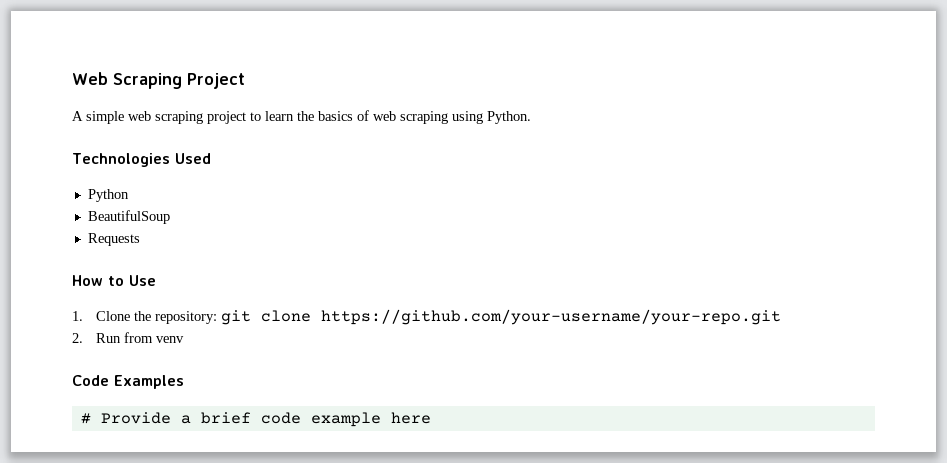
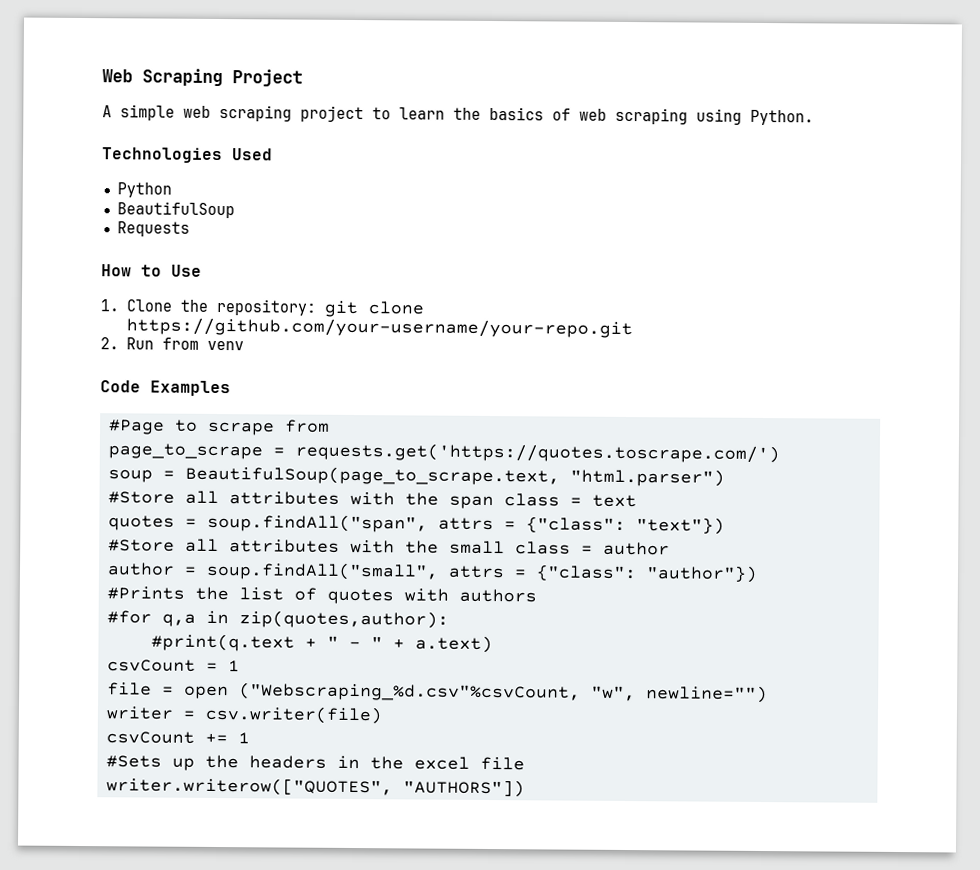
[80,412,431,427] # Provide a brief code example here -> [107,419,330,436] [107,442,780,464] [107,465,725,487] [107,490,637,510] [107,513,725,535] [107,538,670,556] [106,561,758,583] [106,586,537,605] [106,610,449,629] [150,633,493,654] [106,659,240,672] [106,682,768,704] [105,705,383,725] [105,731,250,744] [105,754,525,771] [105,777,525,798] #Page to scrape from // page_to_scrape = requests.get('https://quotes.toscrape.com/') // soup = BeautifulSoup(page_to_scrape.text, "html.parser") // #Store all attributes with the span class = text // quotes = soup.findAll("span", attrs = {"class": "text"}) // #Store all attributes with the small class = author // author = soup.findAll("small", attrs = {"class": "author"}) // #Prints the list of quotes with authors // #for q,a in zip(quotes,author): // #print(q.text + " - " + a.text) // csvCount = 1 // file = open ("Webscraping_%d.csv"%csvCount, "w", newline="") // writer = csv.writer(file) // csvCount += 1 // #Sets up the headers in the excel file // writer.writerow(["QUOTES", "AUTHORS"])

